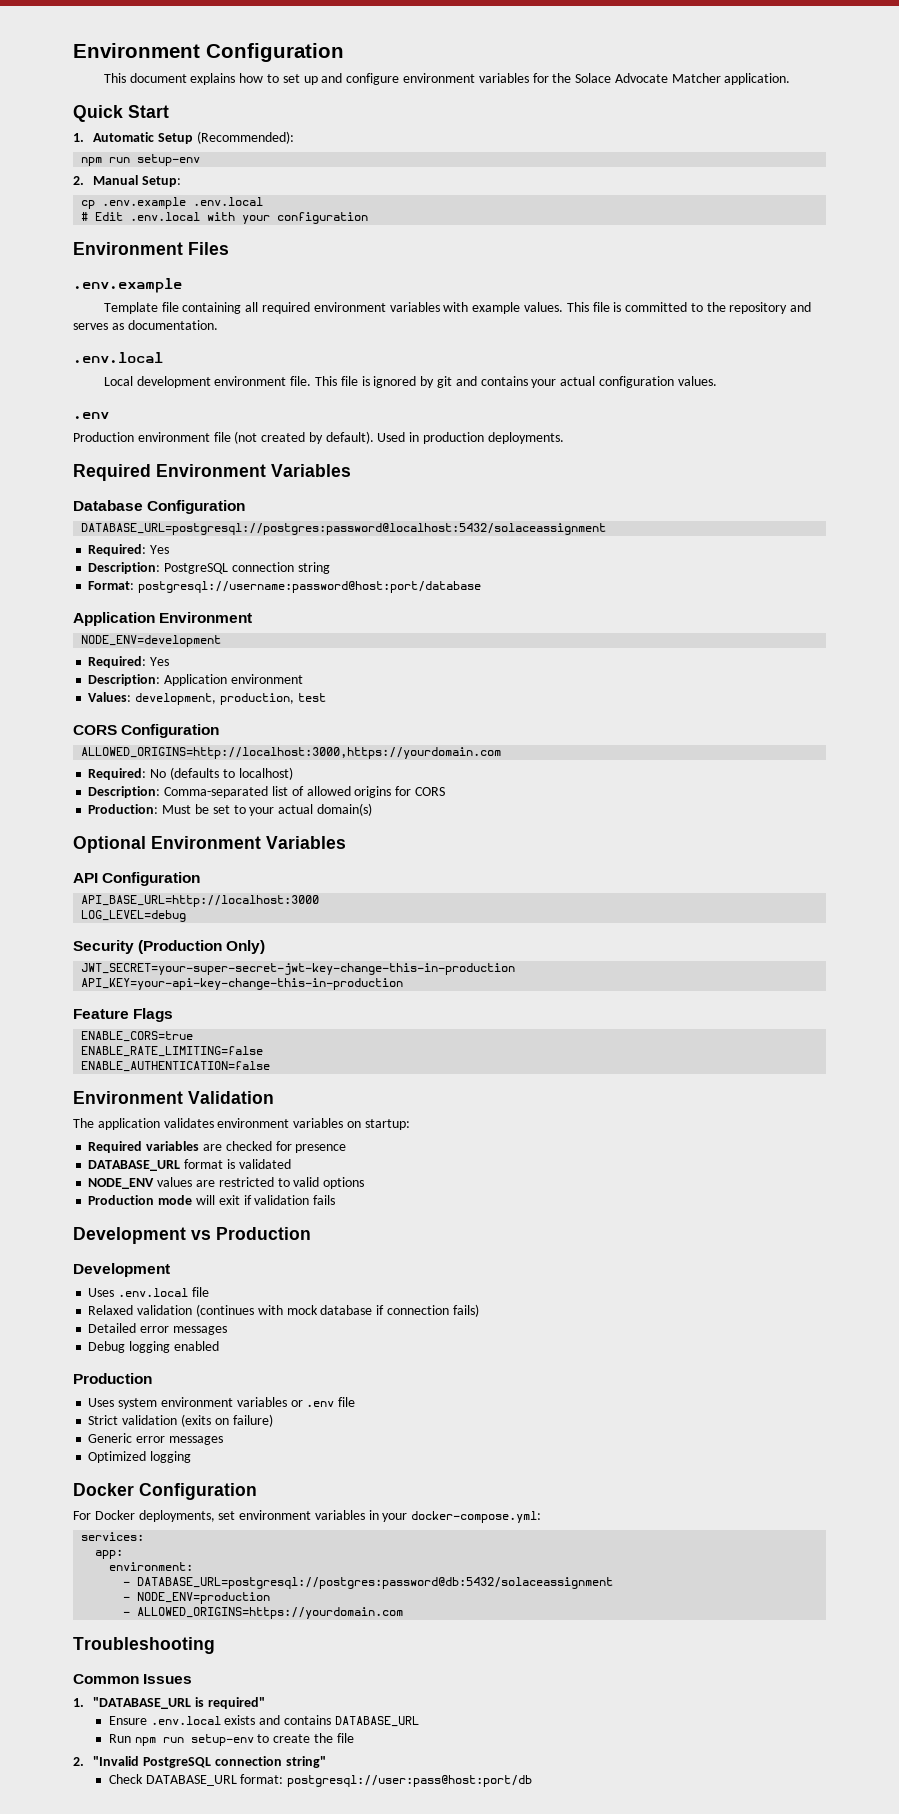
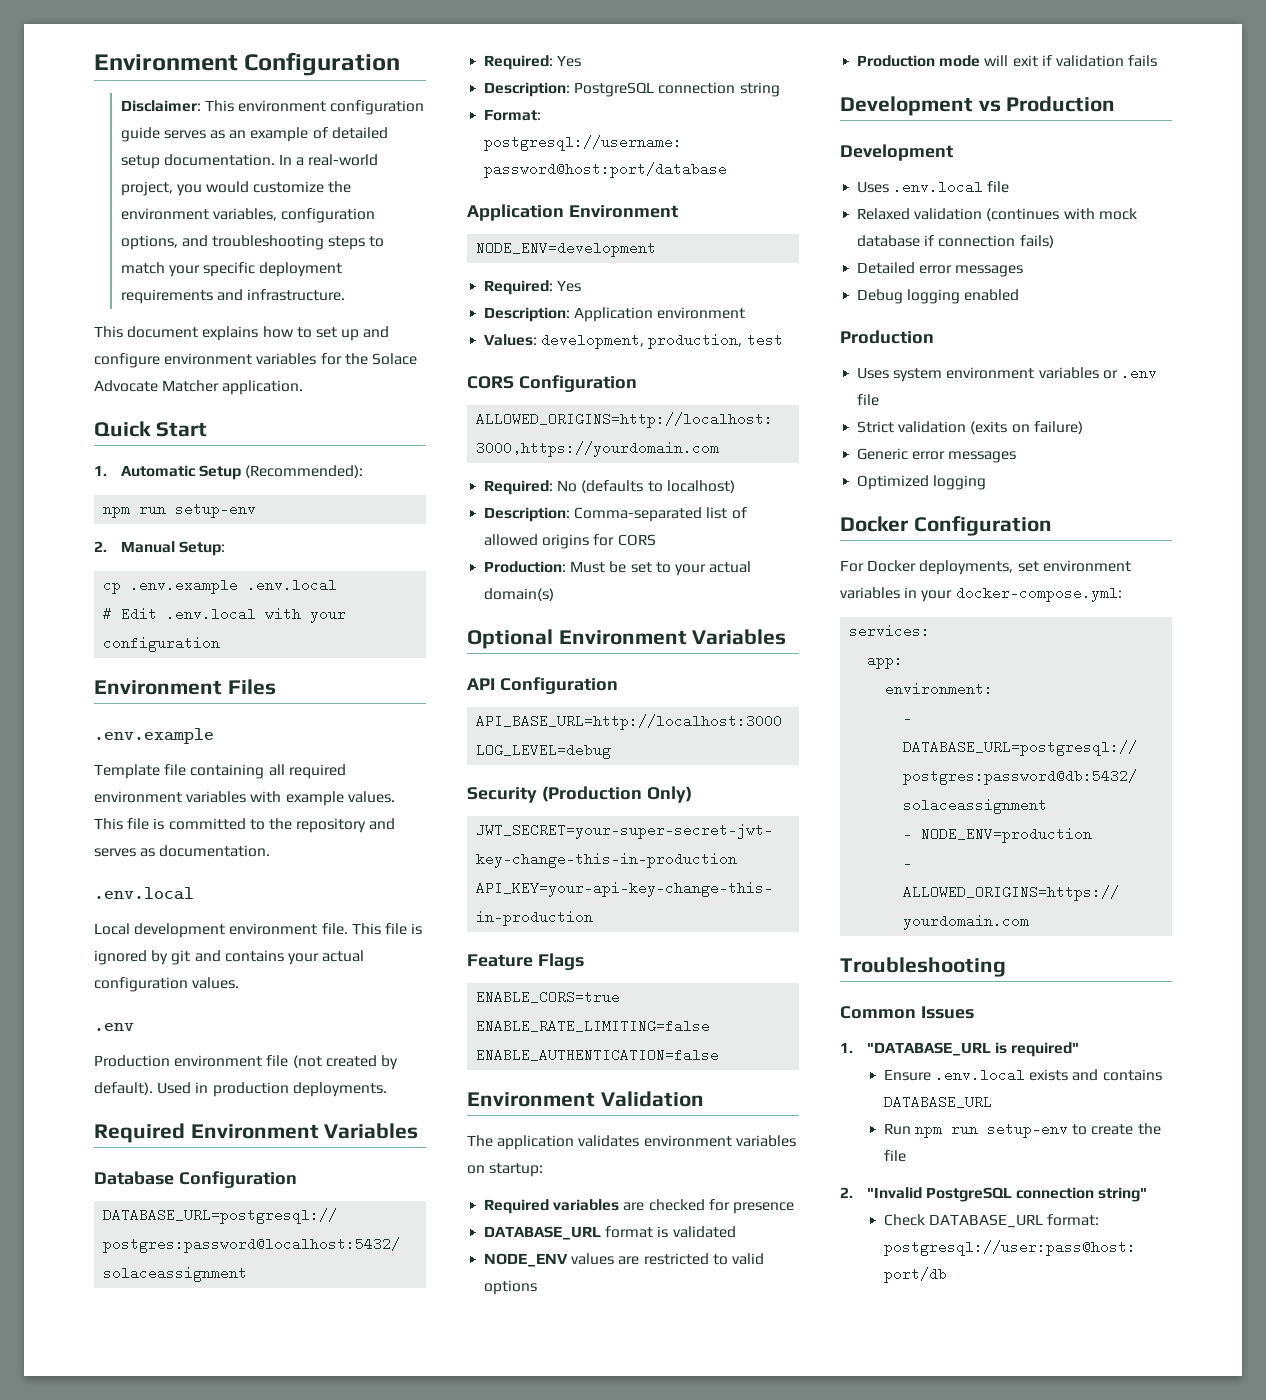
(344, 52) none -> [120,100,425,115] [120,127,388,142] [120,154,379,169] [120,181,352,196] [120,208,376,223] [120,235,385,250] [120,262,343,277] [120,289,346,304] // Disclaimer: This environment configuration guide serves as an example of detailed setup documentation. In a real-world project, you would customize the environment variables, configuration options, and troubleshooting steps to match your specific deployment requirements and infrastructure.

